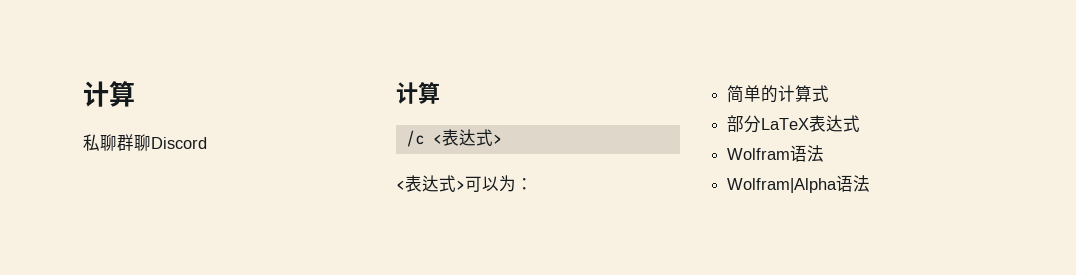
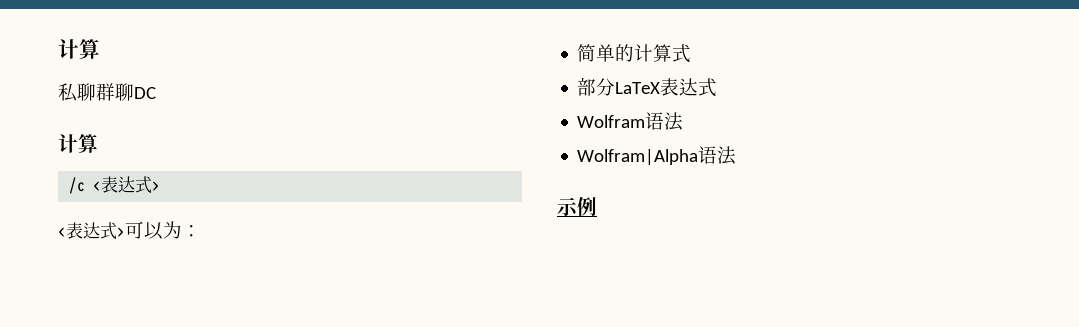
[151,137,207,149] Discord -> [134,87,156,99] DC
(871, 183) none -> [557,197,597,216] // 示例

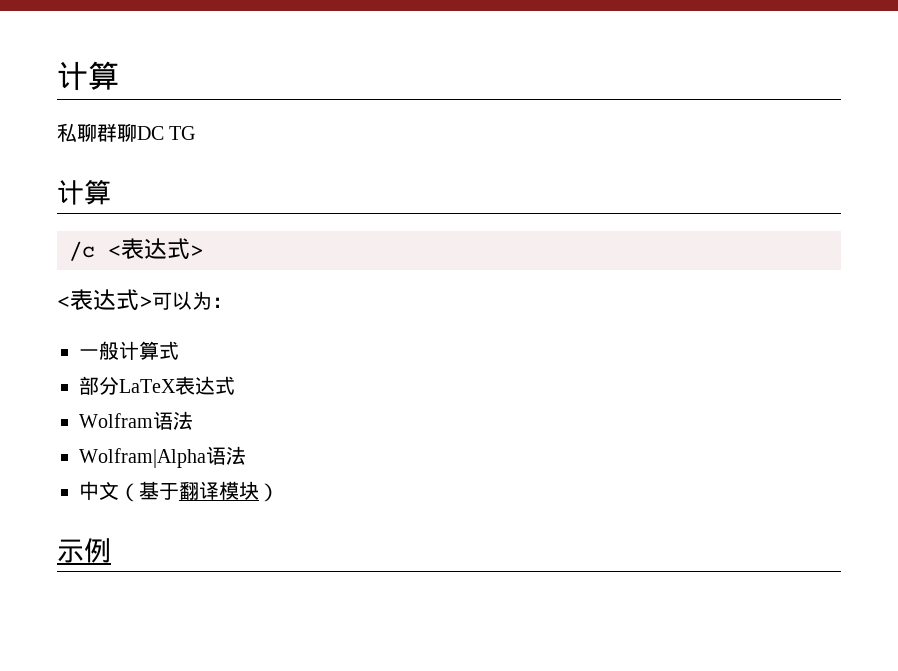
(156, 93) none -> [169,126,196,140] TG
[577,44,635,62] 简单的 -> [79,341,119,360] 一般
(737, 155) none -> [79,481,279,502] // 中文（基于翻译模块）

